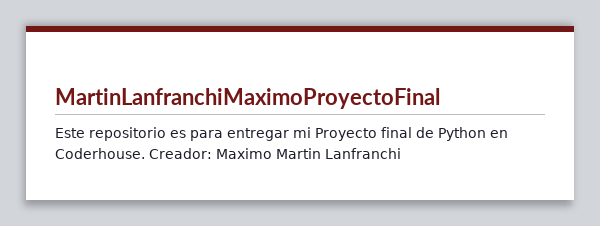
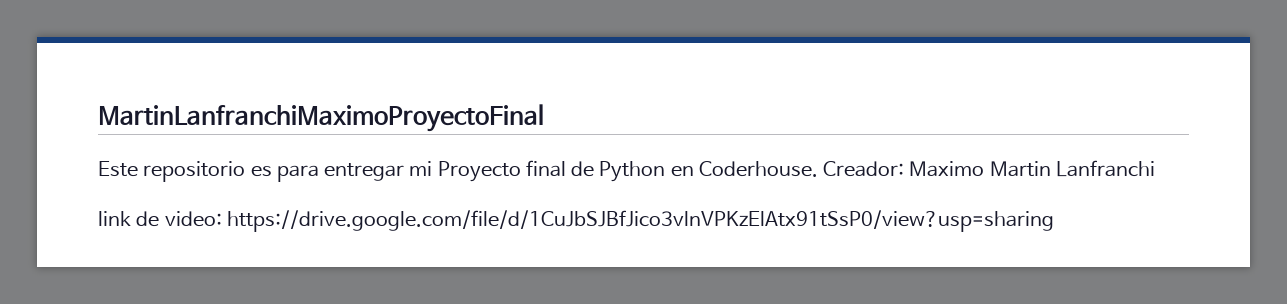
(401, 153) none -> [98,210,1054,232] // link de video: https://drive.google.com/file/d/1CuJbSJBfJico3vlnVPKzElAtx91tSsP0/view?usp=sharing

